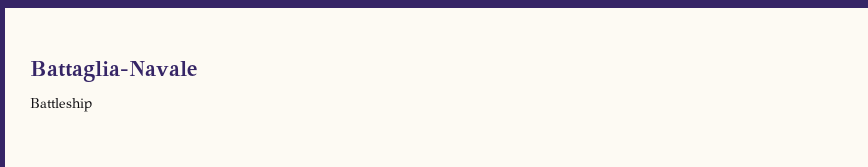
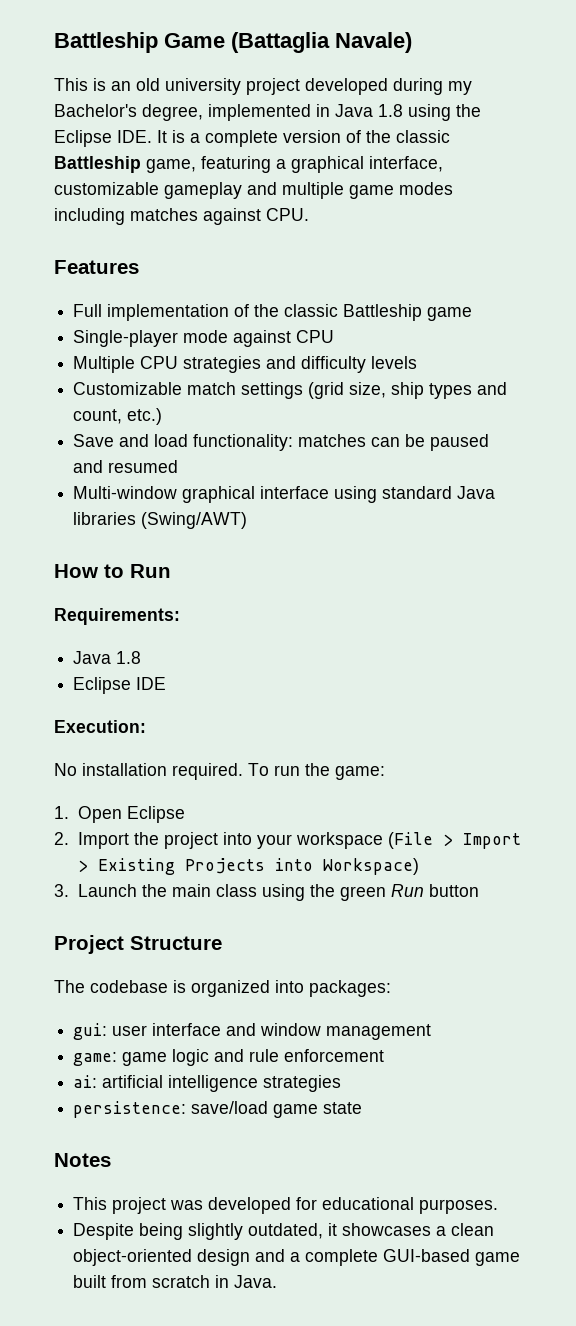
[30,61,198,82] [30,98,92,112] Battaglia-Navale // Battleship -> [54,32,412,53] [54,78,472,95] [54,104,481,121] [54,130,450,147] [54,156,443,173] [54,182,453,199] [54,208,309,225] [54,260,139,274] [73,304,473,321] [73,330,335,347] [73,356,418,373] [73,382,508,399] [73,408,163,425] [73,434,490,451] [73,460,179,473] [73,486,496,503] [73,512,248,529] [54,564,171,578] [54,608,180,625] [73,651,142,664] [73,677,167,694] [54,720,146,733] [54,763,385,780] [54,806,186,823] [54,832,522,849] [78,858,420,875] [54,884,480,901] [54,935,222,954] [54,980,391,997] [73,1023,432,1040] [73,1049,385,1066] [73,1075,342,1092] [73,1101,363,1118] [54,1153,111,1167] [73,1197,499,1214] [73,1223,495,1240] [73,1249,521,1266] [73,1275,278,1288] Battleship Game (Battaglia Navale) // This is an old university project developed during my Bachelor's degree, implemented in Java 1.8 using the Eclipse IDE. It is a complete version of the classic Battleship game, featuring a graphical interface, customizable gameplay and multiple game modes including matches against CPU. // Features // Full implementation of the classic Battleship game // Single-player mode against CPU // Multiple CPU strategies and difficulty levels // Customizable match settings (grid size, ship types and count, etc.) // Save and load functionality: matches can be paused and resumed // Multi-window graphical interface using standard Java libraries (Swing/AWT) // How to Run // Requirements: // Java 1.8 // Eclipse IDE // Execution: // No installation required. To run the game: // 1. Open Eclipse // 2. Import the project into your workspace (File > Import > Existing Projects into Workspace) // 3. Launch the main class using the green Run button // Project Structure // The codebase is organized into packages: // gui: user interface and window management // game: game logic and rule enforcement // ai: artificial intelligence strategies // persistence: save/load game state // Notes // This project was developed for educational purposes. // Despite being slightly outdated, it showcases a clean object-oriented design and a complete GUI-based game built from scratch in Java.

